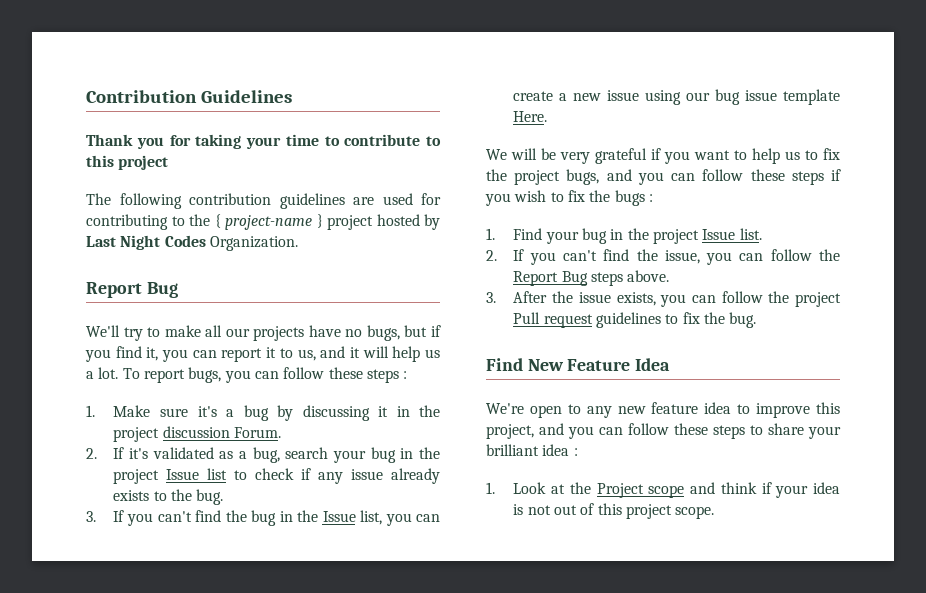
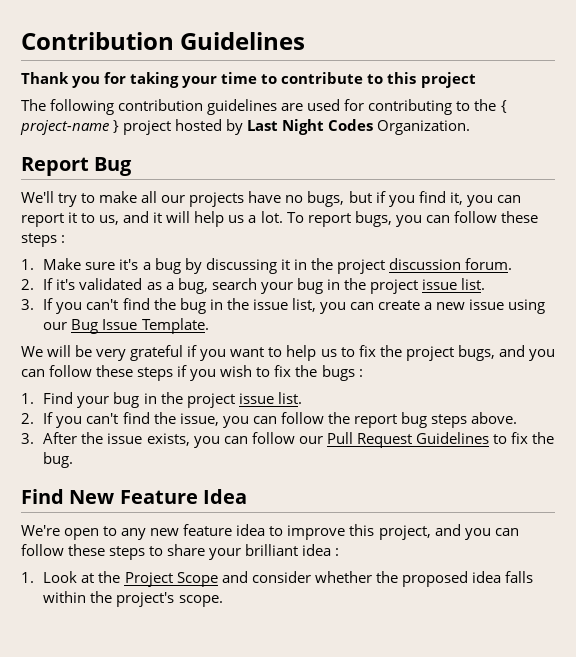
[234,427,282,438] Forum. -> [464,258,512,270] forum.
[166,468,441,484] [113,489,224,505] Issue list to check if any issue already exists to the bug. -> [421,278,485,290] issue list.
[322,511,356,522] Issue -> [252,299,288,310] issue
[715,89,840,105] [513,111,548,122] bug issue template Here. -> [71,318,210,334] Bug Issue Template.
[702,229,736,240] Issue -> [238,393,274,404] issue
[513,271,588,286] Report Bug -> [353,412,427,428] report bug
[768,291,841,307] [513,312,662,328] the project Pull request guidelines -> [298,432,489,448] our Pull Request Guidelines
[648,482,840,498] [513,503,673,519] scope and think if your idea is not out of this project -> [176,571,533,587] [43,591,175,607] Scope and consider whether the proposed idea falls within the project's

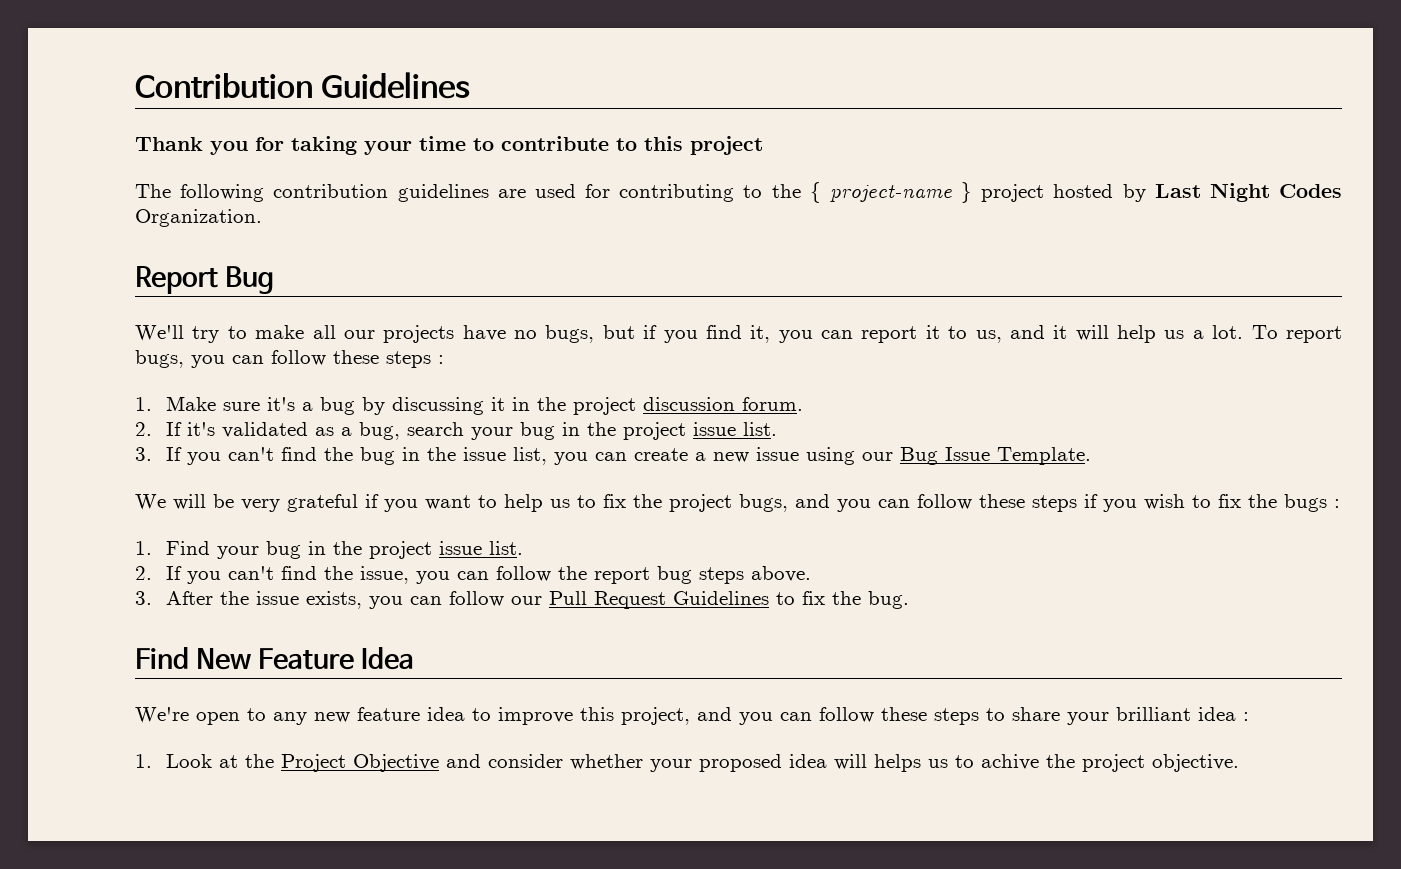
[176,572,218,587] Scope -> [353,754,440,772] Objective
[375,571,398,583] the -> [650,759,693,772] your
[504,571,533,583] [43,591,223,607] falls within the project's scope. -> [834,754,1240,772] will helps us to achive the project objective.

